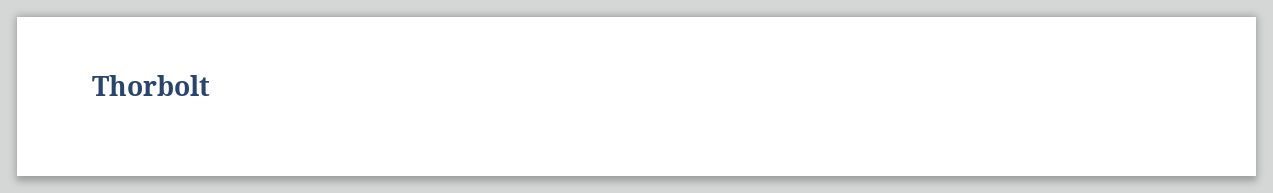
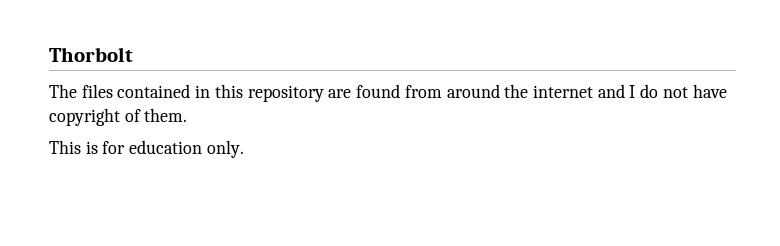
(210, 85) none -> [49,84,727,102] [49,108,188,126] [49,140,244,158] // The files contained in this repository are found from around the internet and I do not have copyright of them. // This is for education only.

